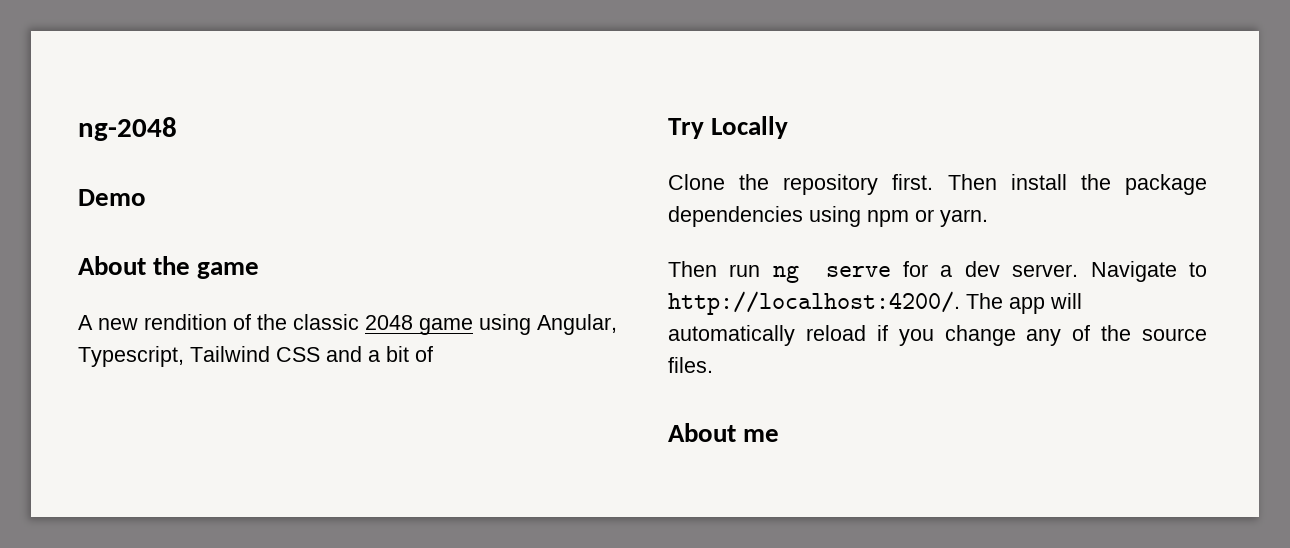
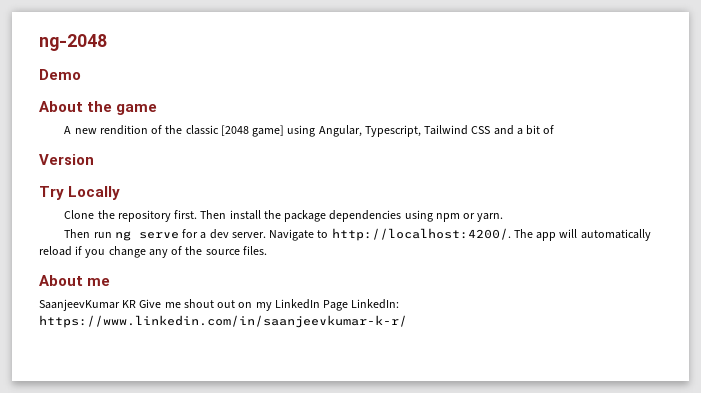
[365,315,473,335] 2048 game -> [220,125,285,137] [2048 game]
(433, 354) none -> [39,154,94,165] // Version
(780, 435) none -> [39,299,400,311] [39,315,407,328] // SaanjeevKumar KR Give me shout out on my LinkedIn Page LinkedIn: https://www.linkedin.com/in/saanjeevkumar-k-r/

